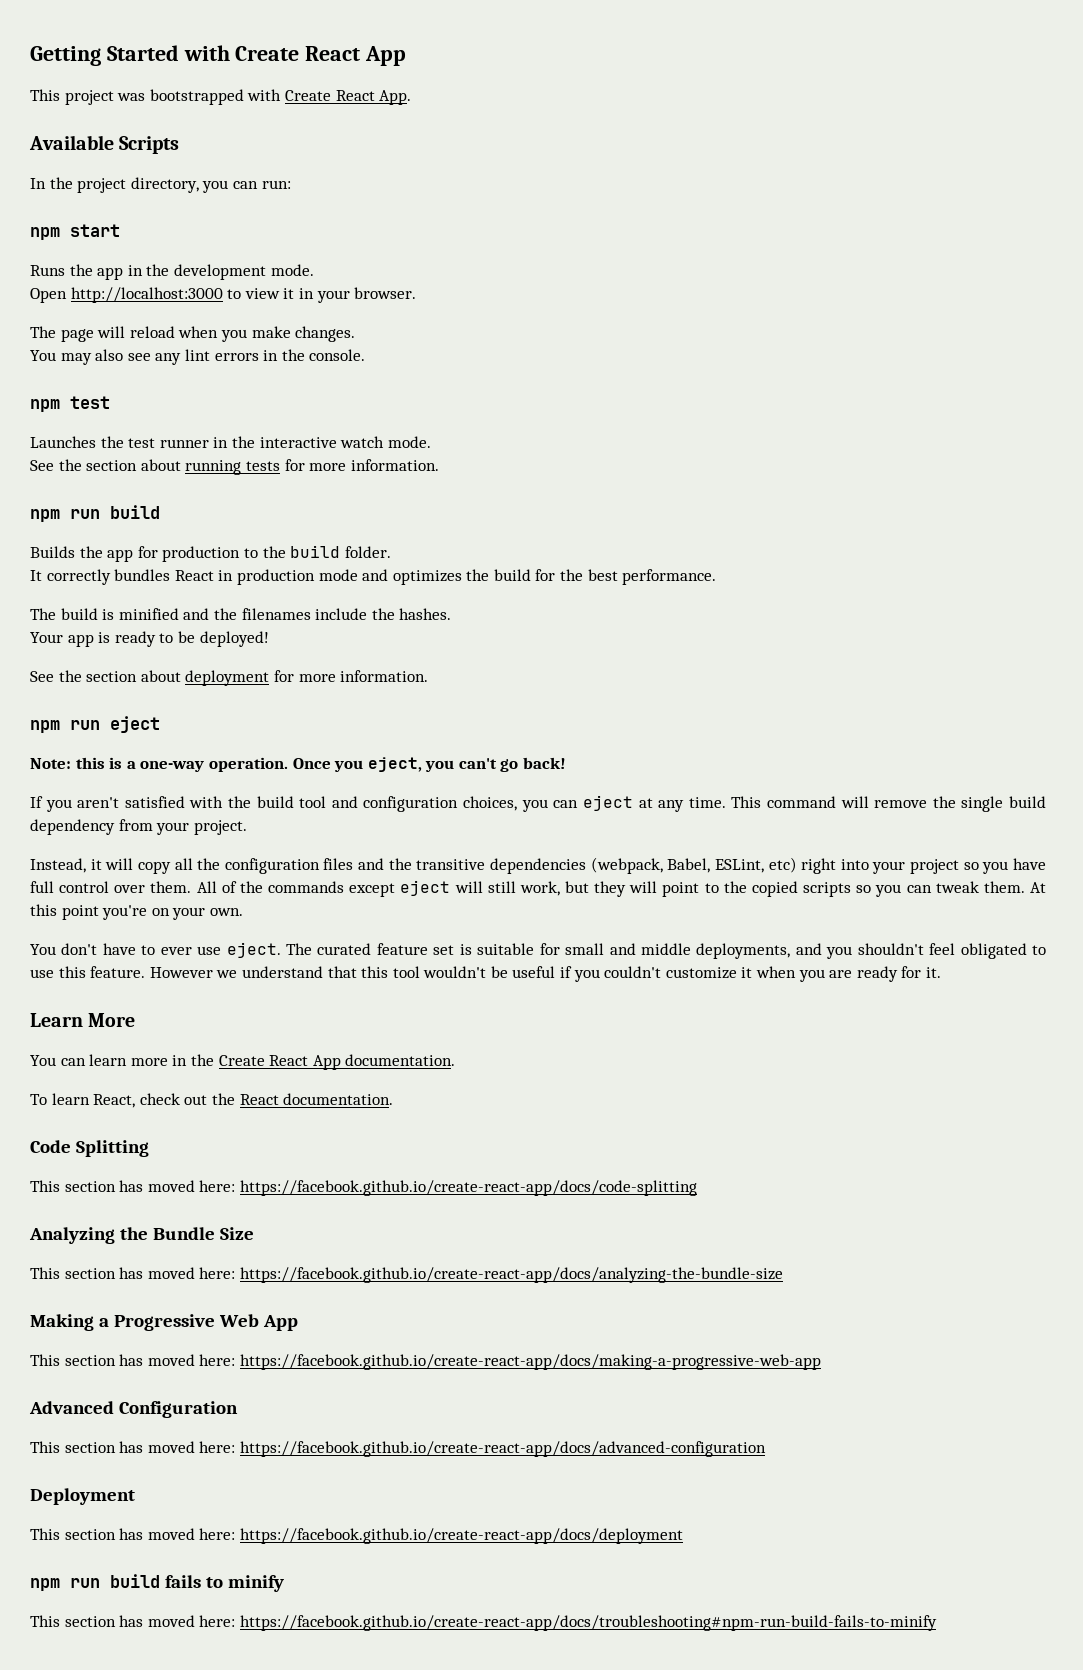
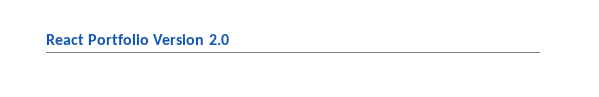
[30,45,407,66] [30,89,412,105] [29,135,180,154] [30,177,291,193] [30,224,120,240] [30,264,314,280] [30,287,417,303] [30,326,356,342] [30,349,366,365] [30,396,110,412] [30,436,431,448] [30,459,439,475] [30,505,160,522] [30,545,391,562] [30,569,717,585] [30,608,452,620] [30,631,269,647] [30,670,429,686] [30,716,160,733] [30,757,567,772] [30,795,1046,812] [30,819,247,835] [30,857,1046,874] [30,880,1047,897] [30,904,243,920] [30,942,1046,959] [30,966,941,982] [30,1013,136,1027] [30,1054,456,1070] [30,1093,394,1108] [30,1140,149,1157] [30,1180,697,1196] [29,1227,254,1244] [30,1267,783,1283] [30,1314,298,1331] [30,1354,821,1370] [29,1401,238,1418] [30,1441,766,1457] [30,1488,135,1505] [30,1528,683,1544] [30,1574,284,1592] [30,1615,937,1631] Getting Started with Create React App // This project was bootstrapped with Create React App. // Available Scripts // In the project directory, you can run: // npm start // Runs the app in the development mode. // Open http://localhost:3000 to view it in your browser. // The page will reload when you make changes. // You may also see any lint errors in the console. // npm test // Launches the test runner in the interactive watch mode. // See the section about running tests for more information. // npm run build // Builds the app for production to the build folder. // It correctly bundles React in production mode and optimizes the build for the best performance. // The build is minified and the filenames include the hashes. // Your app is ready to be deployed! // See the section about deployment for more information. // npm run eject // Note: this is a one-way operation. Once you eject, you can't go back! // If you aren't satisfied with the build tool and configuration choices, you can eject at any time. This command will remove the single build dependency from your project. // Instead, it will copy all the configuration files and the transitive dependencies (webpack, Babel, ESLint, etc) right into your project so you have full control over them. All of the commands except eject will still work, but they will point to the copied scripts so you can tweak them. At this point you're on your own. // You don't have to ever use eject. The curated feature set is suitable for small and middle deployments, and you shouldn't feel obligated to use this feature. However we understand that this tool wouldn't be useful if you couldn't customize it when you are ready for it. // Learn More // You can learn more in the Create React App documentation. // To learn React, check out the React documentation. // Code Splitting // This section has moved here: https://facebook.github.io/create-react-app/docs/code-splitting // Analyzing the Bundle Size // This section has moved here: https://facebook.github.io/create-react-app/docs/analyzing-the-bundle-size // Making a Progressive Web App // This section has moved here: https://facebook.github.io/create-react-app/docs/making-a-progressive-web-app // Advanced Configuration // This section has moved here: https://facebook.github.io/create-react-app/docs/advanced-configuration // Deployment // This section has moved here: https://facebook.github.io/create-react-app/docs/deployment // npm run build fails to minify // This section has moved here: https://facebook.github.io/create-react-app/docs/troubleshooting#npm-run-build-fails-to-minify -> [46,34,229,45] React Portfolio Version 2.0

